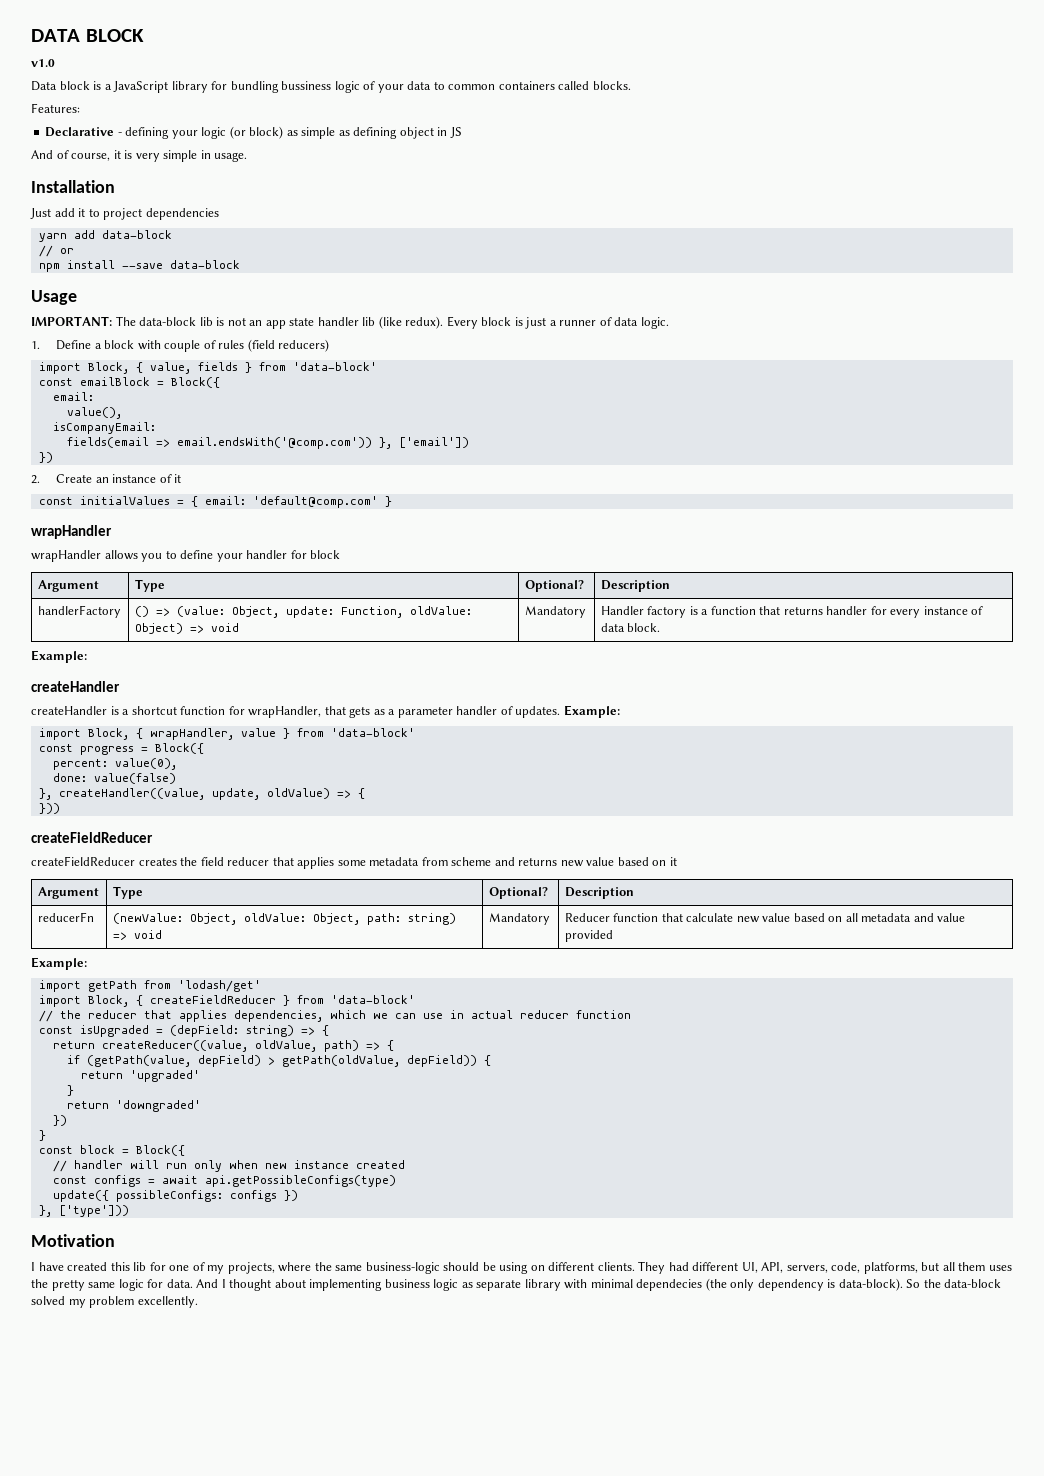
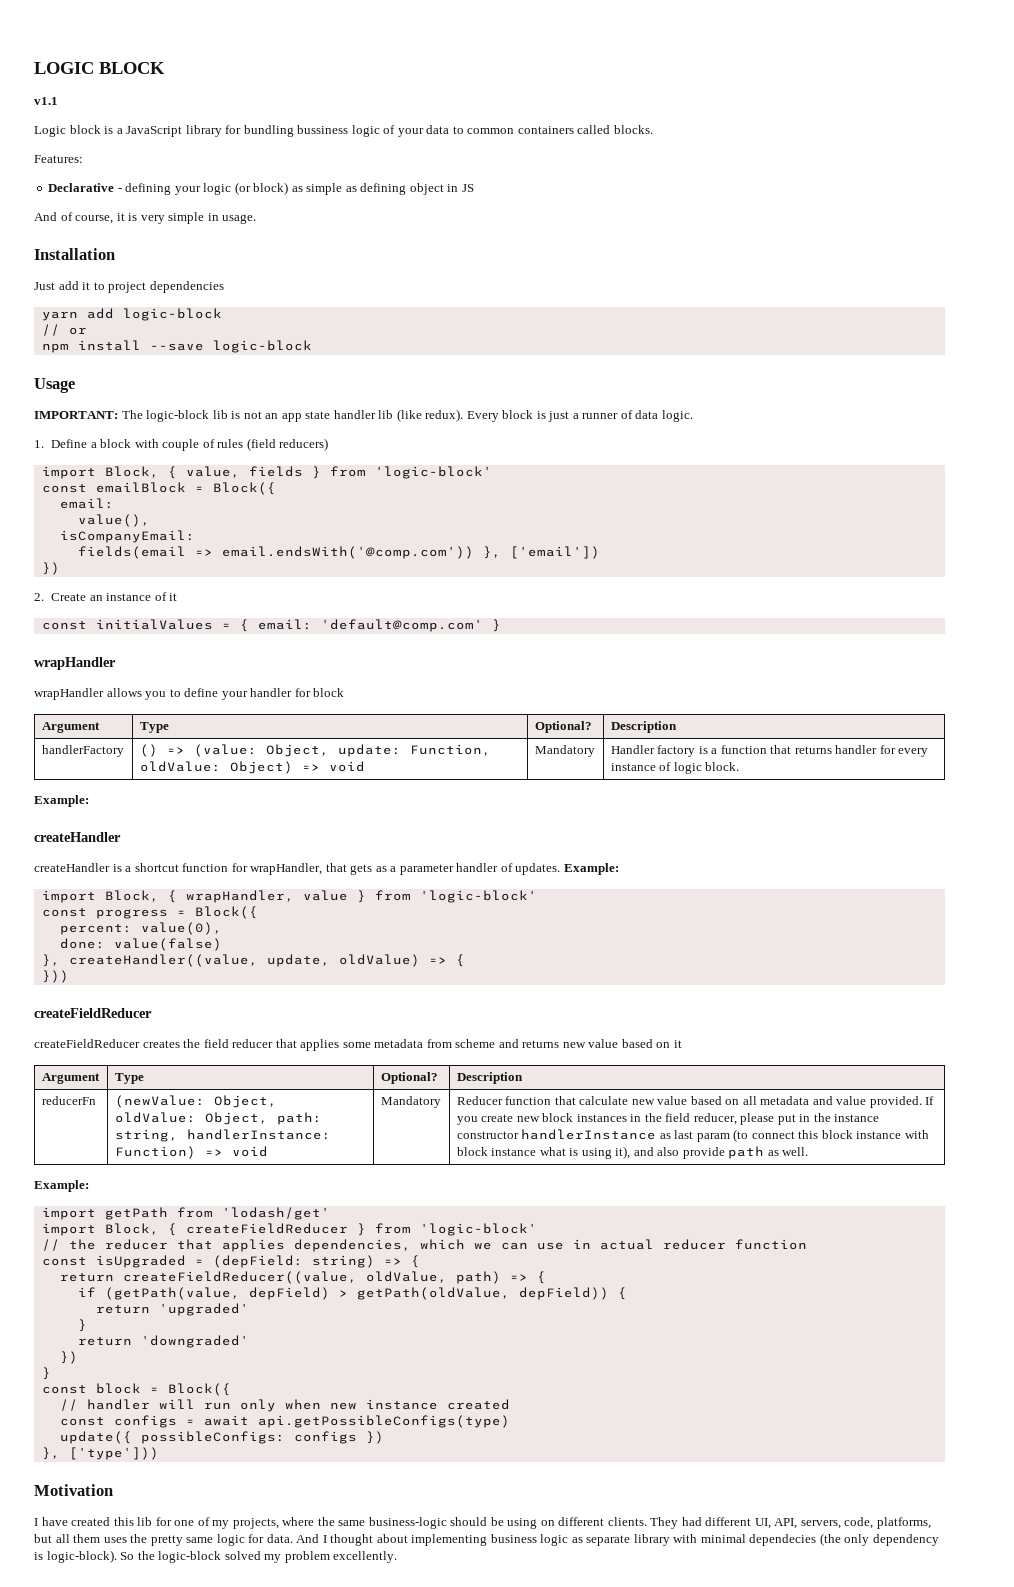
[31,29,80,42] DATA -> [34,62,94,74] LOGIC
[31,59,55,67] [31,81,57,91] v1.0 // Data -> [34,97,58,105] [34,126,66,137] v1.1 // Logic
[101,230,172,239] data-block -> [122,308,222,321] logic-block
[169,260,240,269] data-block -> [212,340,312,353] logic-block
[139,317,197,326] data-block -> [146,410,210,422] logic-block
[292,362,377,371] 'data-block' -> [374,466,492,479] 'logic-block'
[600,623,625,632] data -> [673,762,702,774] logic
[330,728,415,737] 'data-block' -> [419,890,537,903] 'logic-block'
[407,913,456,925] string) -> [114,1129,331,1142] [114,1146,196,1159] string, handlerInstance: Function)
[564,930,613,942] provided -> [869,1096,935,1108] [456,1113,880,1125] [456,1129,929,1142] [456,1146,809,1159] provided. If you create new block instances in the field reducer, please put in the instance constructor handlerInstance as last param (to connect this block instance with block instance what is using it), and also provide path as well.
[330,995,415,1004] 'data-block' -> [419,1223,537,1236] 'logic-block'
[101,1040,248,1052] createReducer((value, -> [122,1271,357,1284] createFieldReducer((value,
[838,1278,903,1291] data-block). -> [46,1550,117,1563] logic-block).
[944,1279,1002,1288] data-block -> [158,1551,222,1563] logic-block

